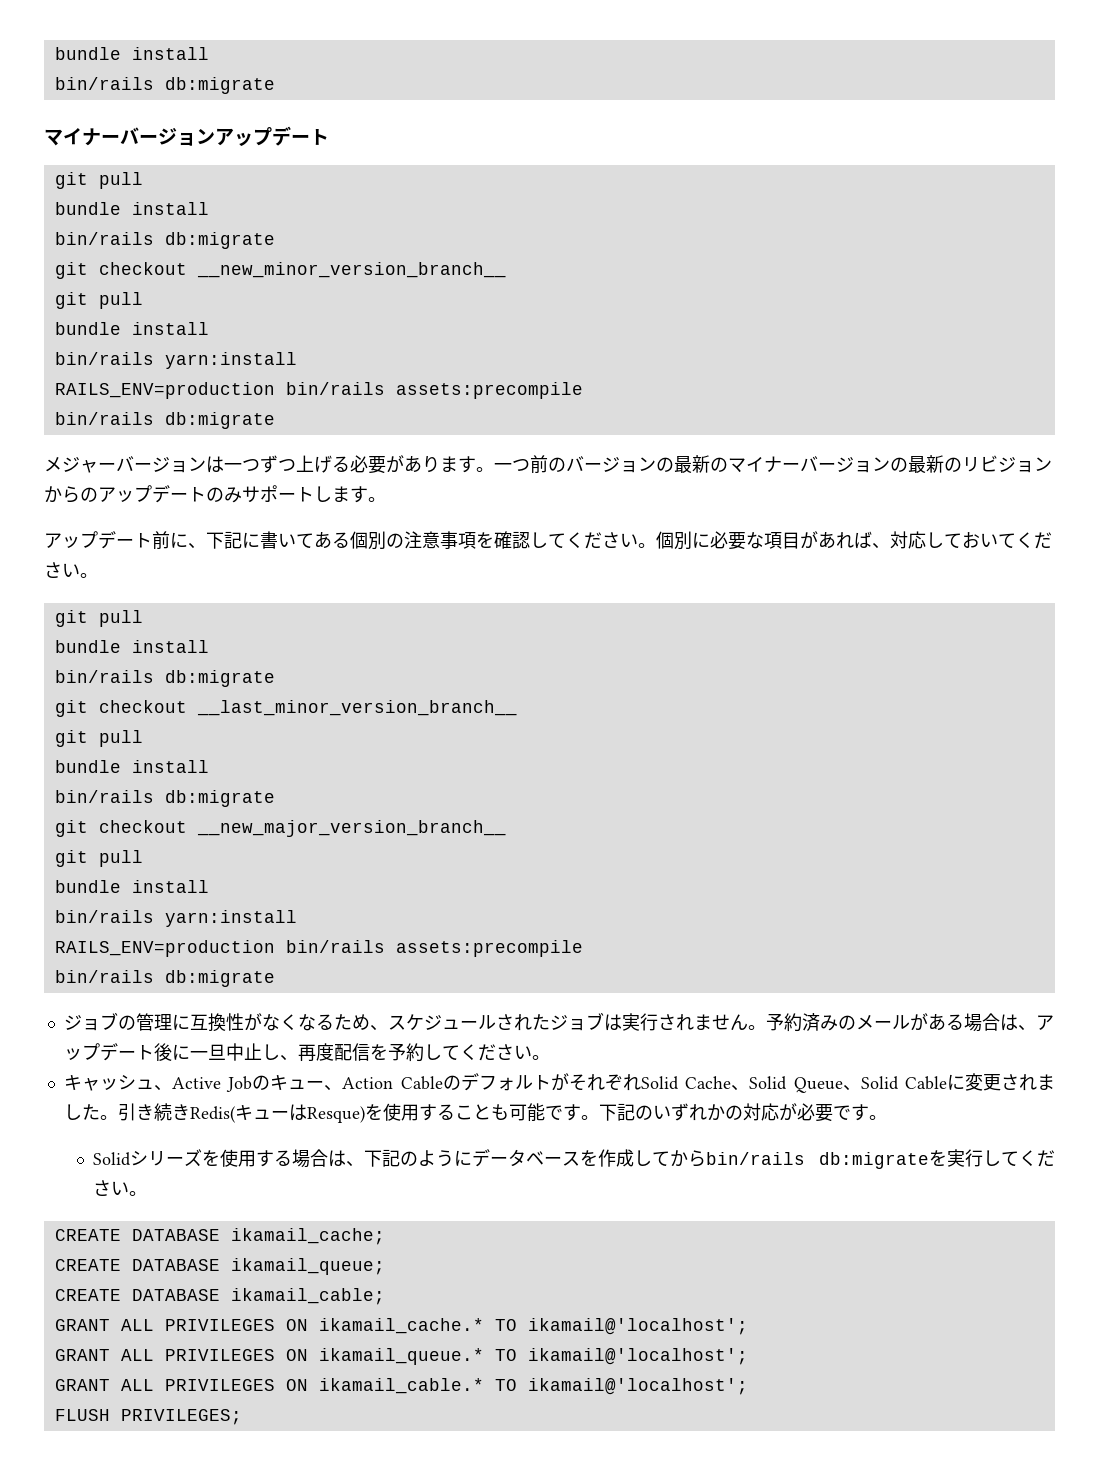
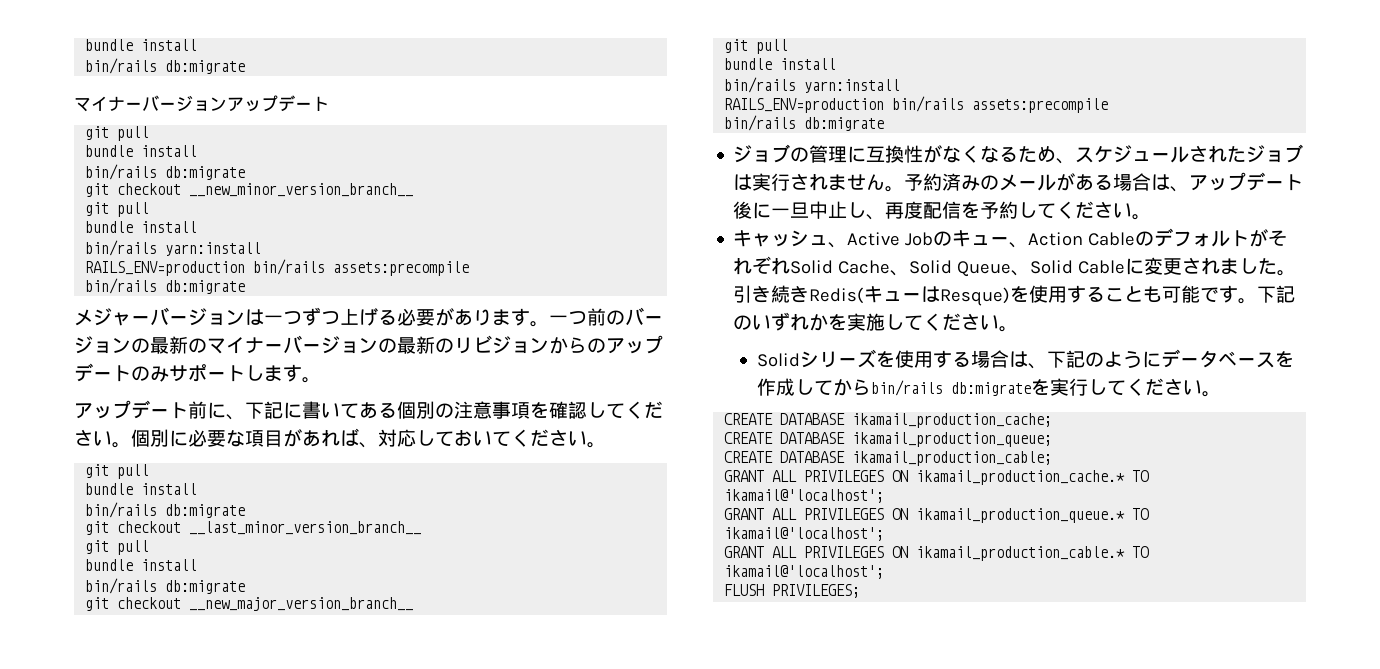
[724,1103,869,1122] の対応が必要です -> [828,313,1000,331] を実施してください
[230,1228,385,1245] [54,1258,385,1275] [54,1288,385,1305] [54,1318,748,1335] [54,1348,748,1365] [54,1378,484,1394] ikamail_cache; // CREATE DATABASE ikamail_queue; // CREATE DATABASE ikamail_cable; // GRANT ALL PRIVILEGES ON ikamail_cache.* TO ikamail@'localhost'; // GRANT ALL PRIVILEGES ON ikamail_queue.* TO ikamail@'localhost'; // GRANT ALL PRIVILEGES ON ikamail_cable.* -> [852,413,1053,428] [724,432,1053,447] [724,451,1053,466] [724,470,1150,485] [724,489,885,503] [724,508,1150,523] [724,527,885,541] [724,546,1126,561] ikamail_production_cache; // CREATE DATABASE ikamail_production_queue; // CREATE DATABASE ikamail_production_cable; // GRANT ALL PRIVILEGES ON ikamail_production_cache.* TO ikamail@'localhost'; // GRANT ALL PRIVILEGES ON ikamail_production_queue.* TO ikamail@'localhost'; // GRANT ALL PRIVILEGES ON ikamail_production_cable.*

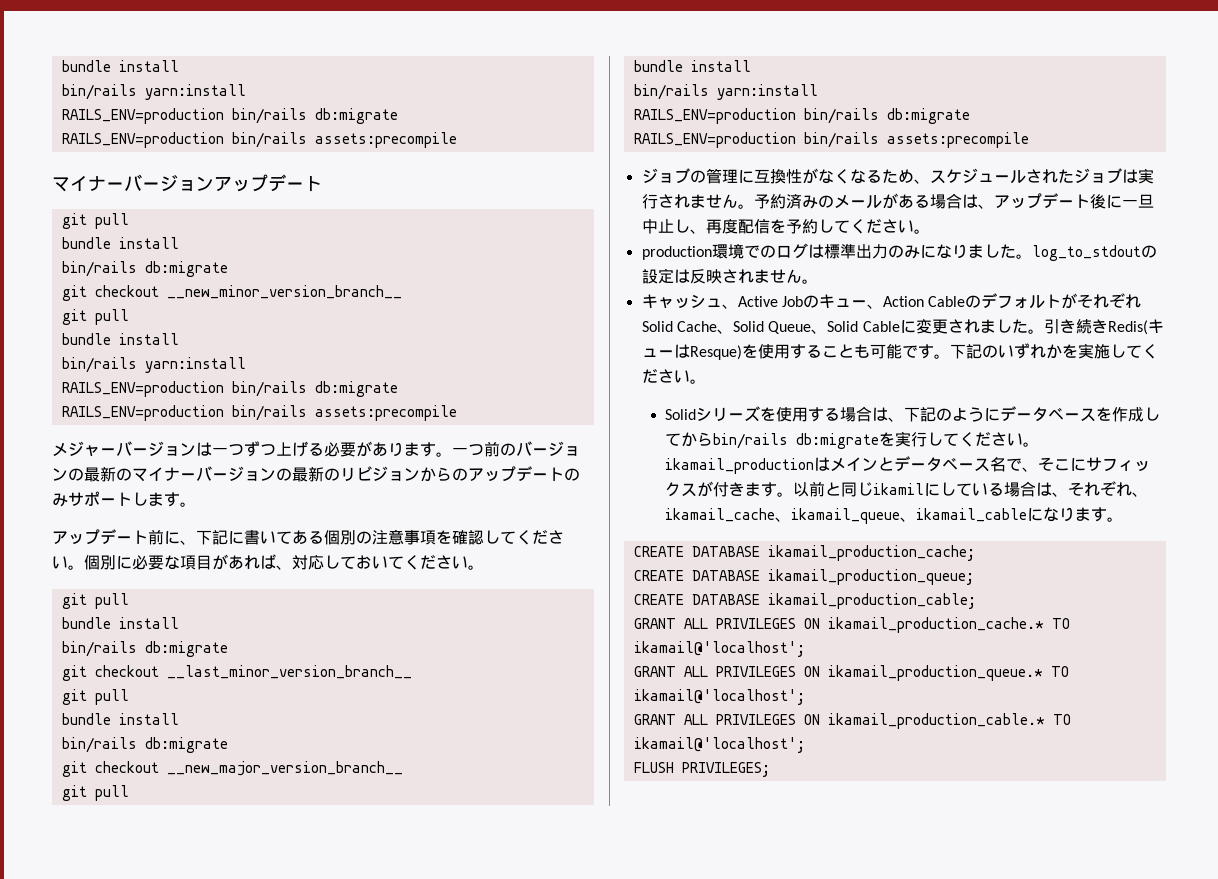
[85,39,198,51] [85,58,246,74] bundle install // bin/rails db:migrate -> [61,60,179,72] [61,84,246,100] [61,108,398,124] [61,132,457,148] bundle install // bin/rails yarn:install // RAILS_ENV=production bin/rails db:migrate // RAILS_ENV=production bin/rails assets:precompile
[85,259,470,276] [85,278,246,294] // RAILS_ENV=production bin/rails assets:precompile // bin/rails db:migrate -> [61,381,398,397] [61,405,457,421] // RAILS_ENV=production bin/rails db:migrate // RAILS_ENV=production bin/rails assets:precompile
[724,96,1109,113] [724,115,885,131] // RAILS_ENV=production bin/rails assets:precompile // bin/rails db:migrate -> [633,108,970,124] [633,132,1029,148] // RAILS_ENV=production bin/rails db:migrate // RAILS_ENV=production bin/rails assets:precompile
(1152, 217) none -> [641,243,1157,261] [641,268,818,284] // production環境でのログは標準出力のみになりました。log_to_stdoutの設定は反映されません。
(1221, 394) none -> [665,456,1151,474] [665,481,1149,497] [665,507,1124,524] ikamail_productionはメインとデータベース名で、そこにサフィックスが付きます。以前と同じikamilにしている場合は、それぞれ、ikamail_cache、ikamail_queue、ikamail_cableになります。

